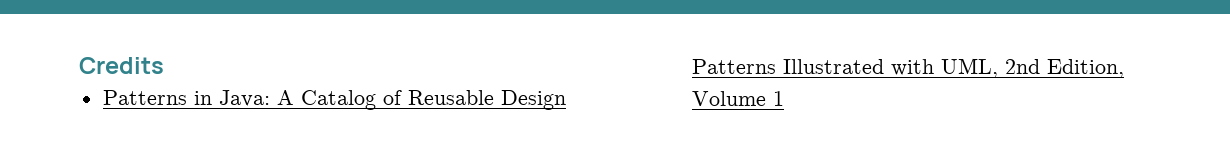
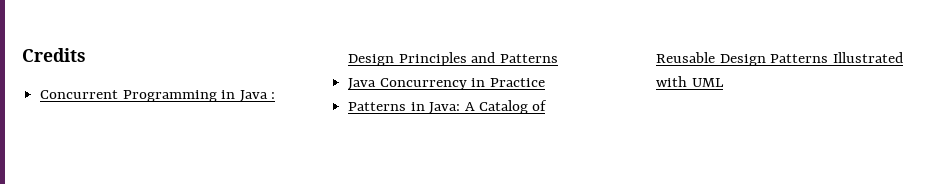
(164, 65) none -> [40,90,275,102] [348,52,558,66] [348,78,545,90] // Concurrent Programming in Java : Design Principles and Patterns // Java Concurrency in Practice
[940,58,1124,78] [691,91,784,106] UML, 2nd Edition, Volume 1 -> [691,78,724,87] UML

